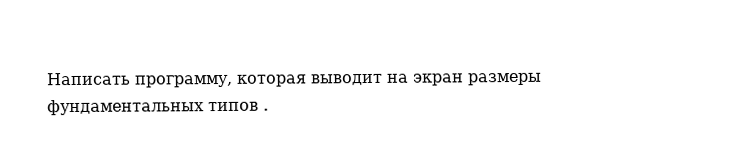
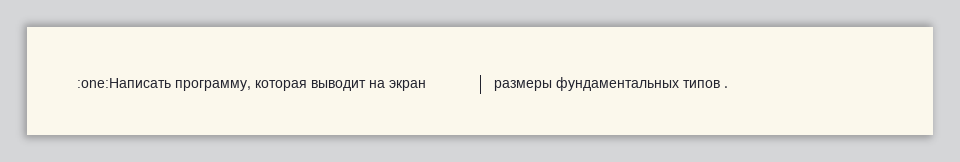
[46,72,131,86] Написать -> [77,78,171,88] :one:Написать

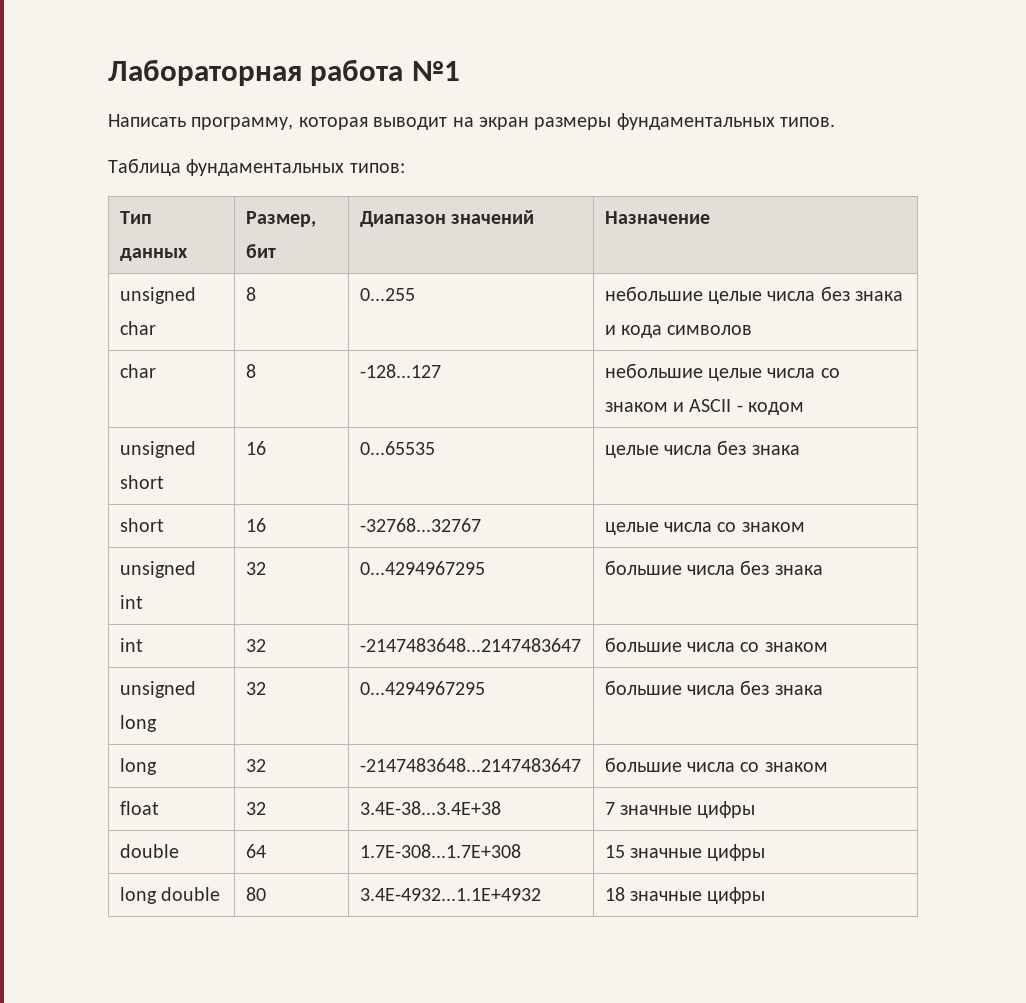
[77,78,171,88] :one:Написать -> [108,59,460,86] [108,114,186,127] Лабораторная работа №1 // Написать
[683,80,728,88] типов . -> [780,117,836,127] [108,158,405,176] [119,211,152,224] [119,248,188,261] [245,211,316,227] [245,244,276,258] [359,210,534,227] [604,211,710,224] [119,287,196,304] [119,321,156,335] [245,287,256,301] [359,288,415,301] [604,286,904,304] [604,325,753,338] [119,364,156,378] [245,364,256,378] [359,364,441,378] [604,363,840,381] [604,399,805,415] [119,441,196,458] [119,475,164,489] [245,441,266,455] [359,441,435,455] [604,440,800,458] [119,518,164,532] [245,518,266,532] [359,518,481,532] [604,522,805,535] [119,561,196,578] [119,595,143,609] [245,562,266,575] [359,561,485,575] [604,560,823,575] [119,638,143,652] [245,639,266,652] [359,638,581,652] [604,637,828,652] [119,681,196,698] [119,715,157,732] [245,682,266,695] [359,681,485,695] [604,680,823,695] [119,758,157,775] [245,759,266,772] [359,758,581,772] [604,757,828,772] [119,801,159,815] [245,802,266,815] [359,801,501,815] [604,801,756,818] [119,844,179,858] [245,844,266,858] [359,844,521,858] [604,844,766,861] [119,887,220,904] [245,887,266,901] [359,888,541,901] [604,887,766,904] типов. // Таблица фундаментальных типов: // Тип данных | Размер, бит | Диапазон значений | Назначение // unsigned char | 8 | 0...255 | небольшие целые числа без знака и кода символов // char | 8 | -128...127 | небольшие целые числа со знаком и ASCII - кодом // unsigned short | 16 | 0...65535 | целые числа без знака // short | 16 | -32768...32767 | целые числа со знаком // unsigned int | 32 | 0...4294967295 | большие числа без знака // int | 32 | -2147483648...2147483647 | большие числа со знаком // unsigned long | 32 | 0...4294967295 | большие числа без знака // long | 32 | -2147483648...2147483647 | большие числа со знаком // float | 32 | 3.4E-38...3.4E+38 | 7 значные цифры // double | 64 | 1.7E-308...1.7E+308 | 15 значные цифры // long double | 80 | 3.4E-4932...1.1E+4932 | 18 значные цифры

